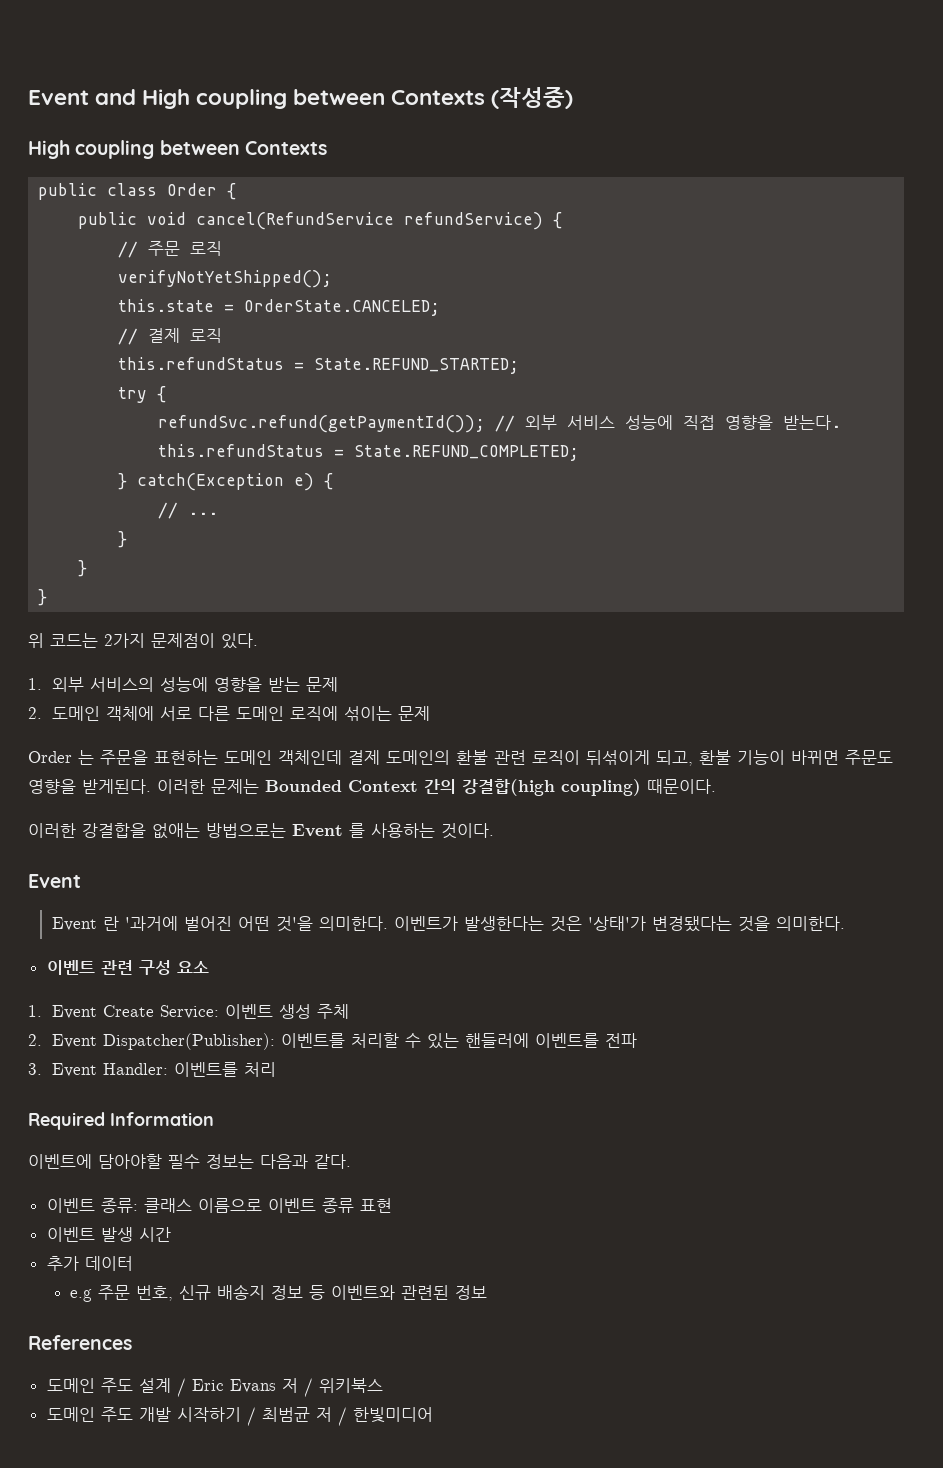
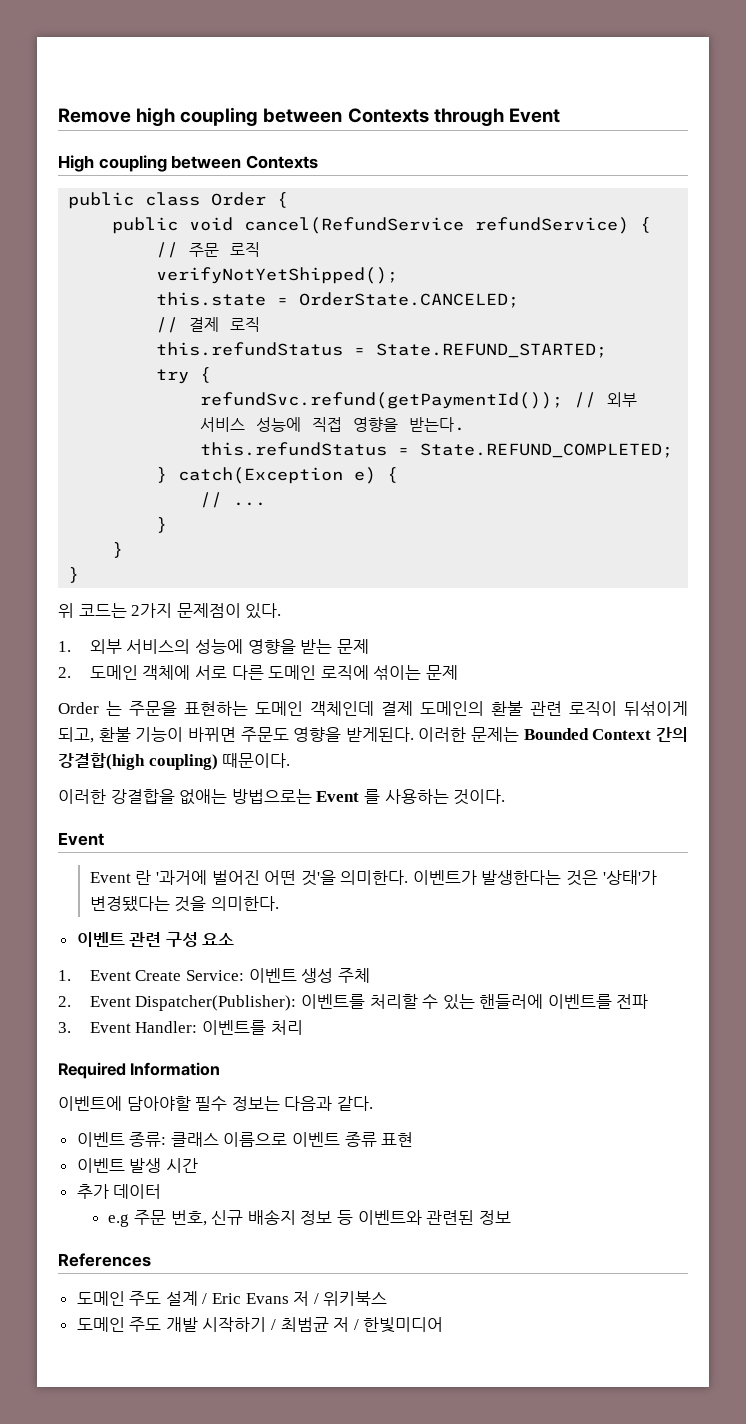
[28,87,574,109] Event and High coupling between Contexts (작성중) -> [58,107,560,126] Remove high coupling between Contexts through Event

